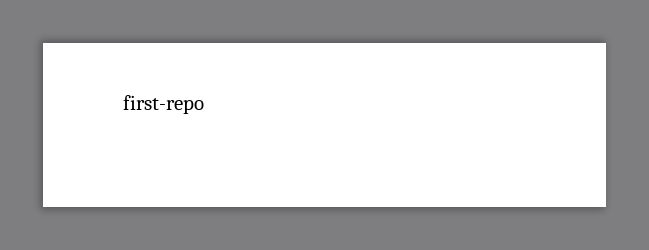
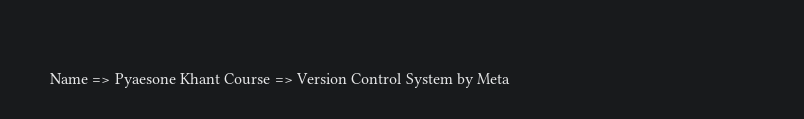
[123,95,204,114] first-repo -> [50,73,511,88] Name => Pyaesone Khant Course => Version Control System by Meta

